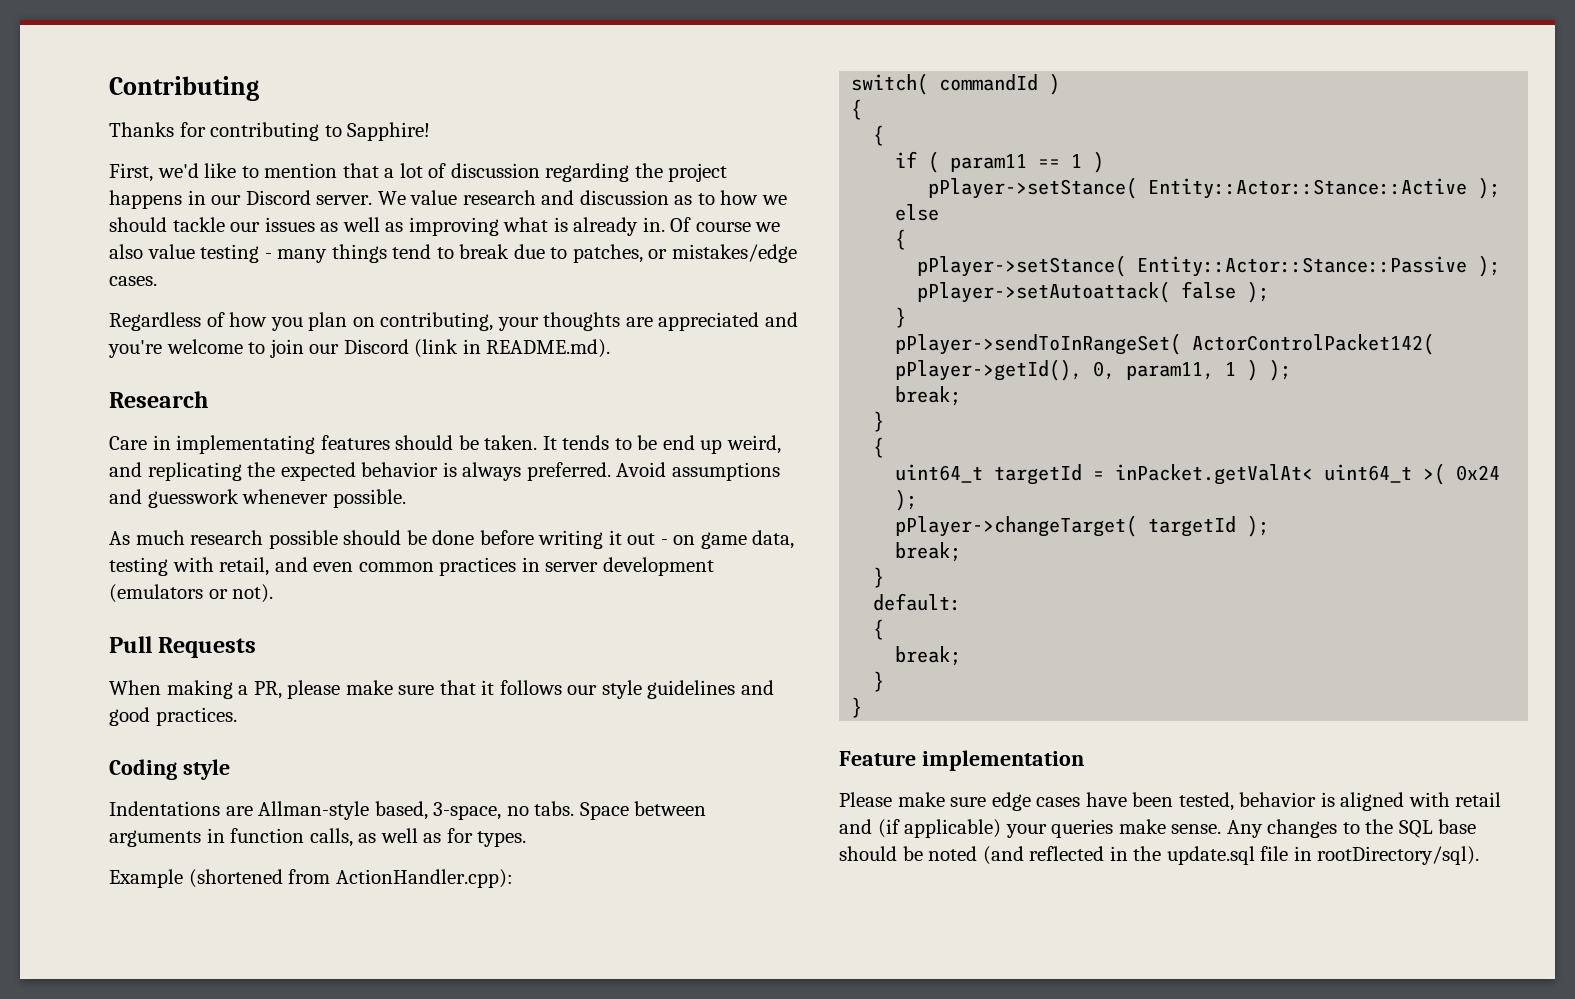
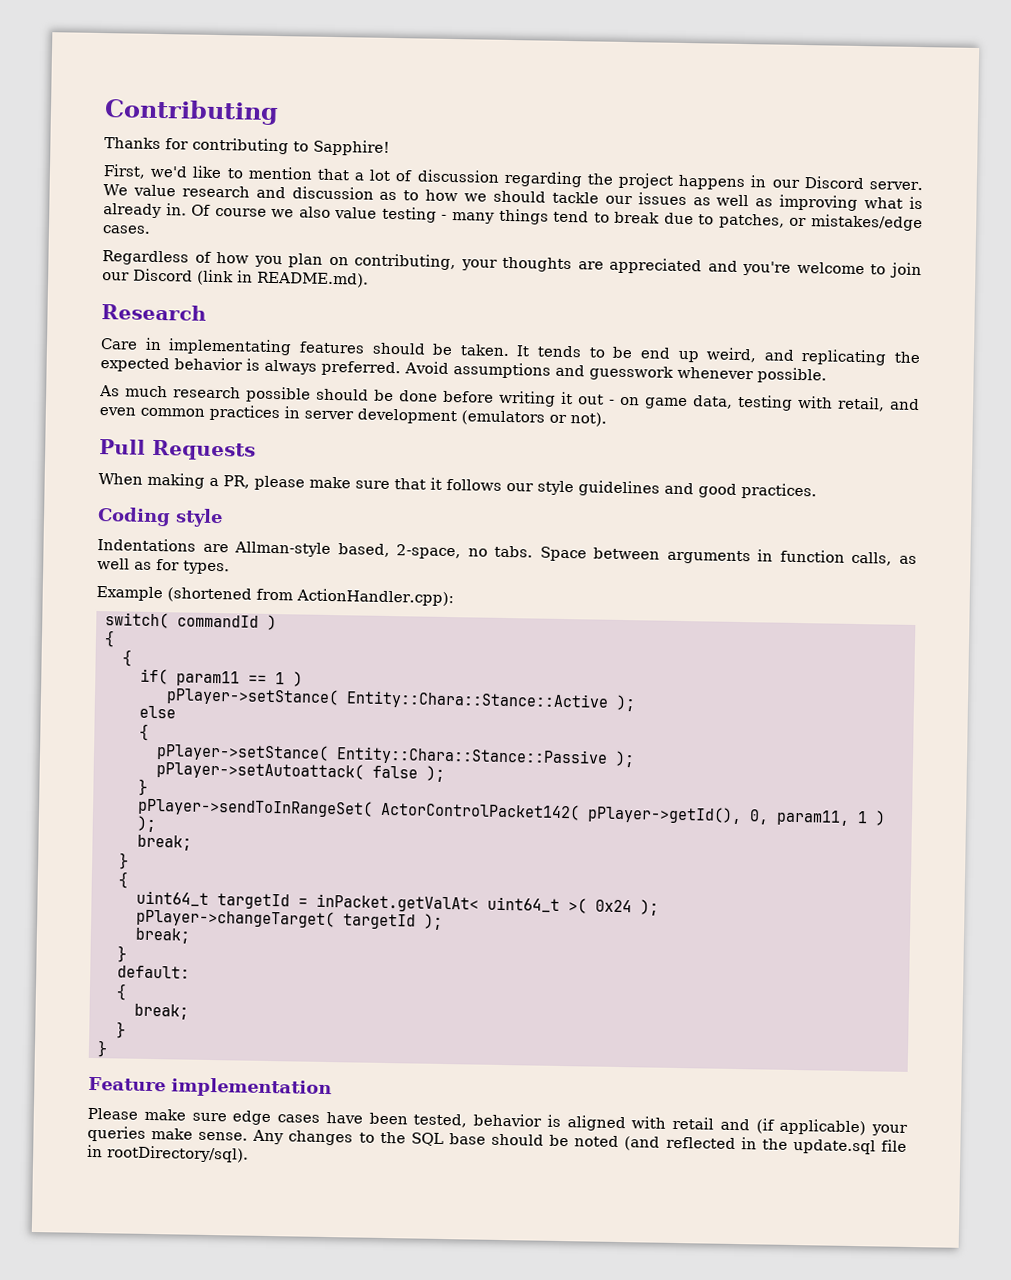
[433,802,502,820] 3-space, -> [396,544,462,560] 2-space,
[895,151,940,173] if ( -> [140,668,168,685] if(
[1148,178,1468,199] Entity::Actor::Stance::Active -> [346,690,609,711] Entity::Chara::Stance::Active
[1137,256,1468,277] Entity::Actor::Stance::Passive -> [336,746,608,767] Entity::Chara::Stance::Passive

